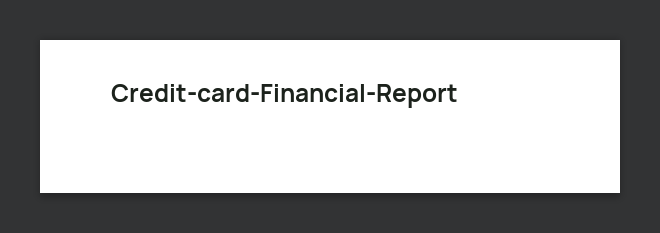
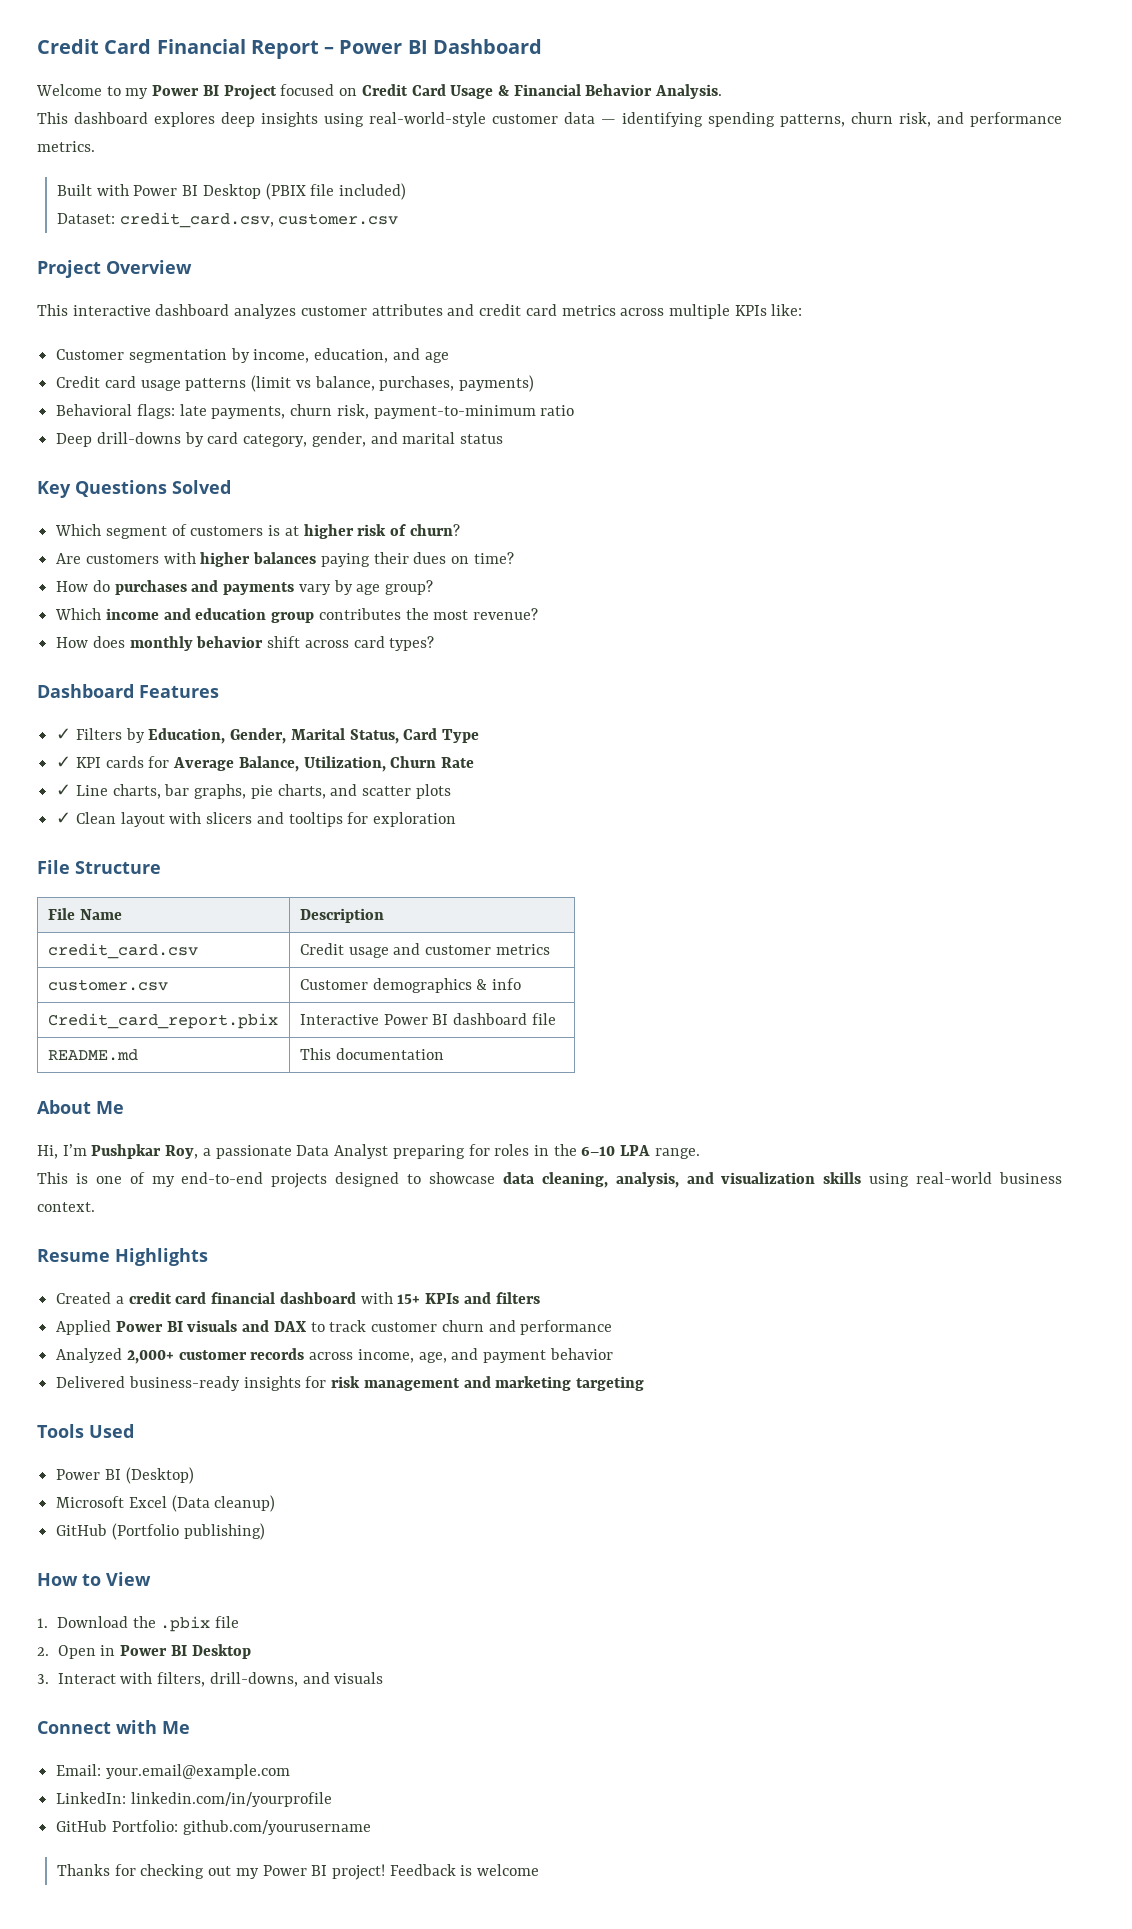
[111,84,458,108] Credit-card-Financial-Report -> [37,39,542,59] [36,84,723,100] [37,112,1062,127] [37,141,95,152] [56,183,406,200] [56,212,399,228] [37,260,192,278] [37,304,803,319] [56,348,449,363] [56,375,535,392] [56,404,575,419] [56,432,504,447] [37,480,231,498] [55,524,460,539] [56,552,514,567] [56,580,434,595] [55,608,539,623] [56,636,435,651] [37,684,219,698] [56,728,480,744] [56,756,475,772] [56,784,451,799] [56,812,457,827] [37,860,161,874] [47,908,122,920] [299,908,384,923] [47,943,198,959] [299,943,550,958] [47,979,168,991] [299,978,522,993] [47,1013,278,1029] [299,1013,556,1025] [47,1049,138,1061] [299,1048,444,1060] [37,1100,124,1114] [37,1144,700,1159] [37,1172,1063,1188] [37,1202,95,1212] [37,1248,208,1266] [56,1292,540,1304] [56,1320,613,1335] [56,1348,613,1364] [56,1376,645,1391] [37,1424,134,1438] [56,1467,194,1484] [56,1495,276,1512] [56,1523,265,1540] [37,1572,151,1586] [37,1616,240,1632] [37,1644,251,1659] [37,1672,384,1687] [37,1720,190,1734] [56,1764,290,1779] [56,1792,332,1807] [56,1820,371,1835] [56,1864,540,1880] Credit Card Financial Report – Power BI Dashboard // Welcome to my Power BI Project focused on Credit Card Usage & Financial Behavior Analysis. // This dashboard explores deep insights using real-world-style customer data — identifying spending patterns, churn risk, and performance metrics. // Built with Power BI Desktop (PBIX file included) // Dataset: credit_card.csv, customer.csv // Project Overview // This interactive dashboard analyzes customer attributes and credit card metrics across multiple KPIs like: // Customer segmentation by income, education, and age // Credit card usage patterns (limit vs balance, purchases, payments) // Behavioral flags: late payments, churn risk, payment-to-minimum ratio // Deep drill-downs by card category, gender, and marital status // Key Questions Solved // Which segment of customers is at higher risk of churn? // Are customers with higher balances paying their dues on time? // How do purchases and payments vary by age group? // Which income and education group contributes the most revenue? // How does monthly behavior shift across card types? // Dashboard Features // ✓ Filters by Education, Gender, Marital Status, Card Type // ✓ KPI cards for Average Balance, Utilization, Churn Rate // ✓ Line charts, bar graphs, pie charts, and scatter plots // ✓ Clean layout with slicers and tooltips for exploration // File Structure // File Name | Description // credit_card.csv | Credit usage and customer metrics // customer.csv | Customer demographics & info // Credit_card_report.pbix | Interactive Power BI dashboard file // README.md | This documentation // About Me // Hi, I’m Pushpkar Roy, a passionate Data Analyst preparing for roles in the 6–10 LPA range. // This is one of my end-to-end projects designed to showcase data cleaning, analysis, and visualization skills using real-world business context. // Resume Highlights // Created a credit card financial dashboard with 15+ KPIs and filters // Applied Power BI visuals and DAX to track customer churn and performance // Analyzed 2,000+ customer records across income, age, and payment behavior // Delivered business-ready insights for risk management and marketing targeting // Tools Used // Power BI (Desktop) // Microsoft Excel (Data cleanup) // GitHub (Portfolio publishing) // How to View // 1. Download the .pbix file // 2. Open in Power BI Desktop // 3. Interact with filters, drill-downs, and visuals // Connect with Me // Email: your.email@example.com // LinkedIn: linkedin.com/in/yourprofile // GitHub Portfolio: github.com/yourusername // Thanks for checking out my Power BI project! Feedback is welcome

